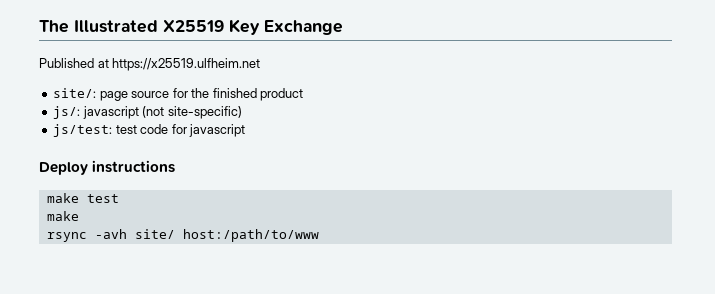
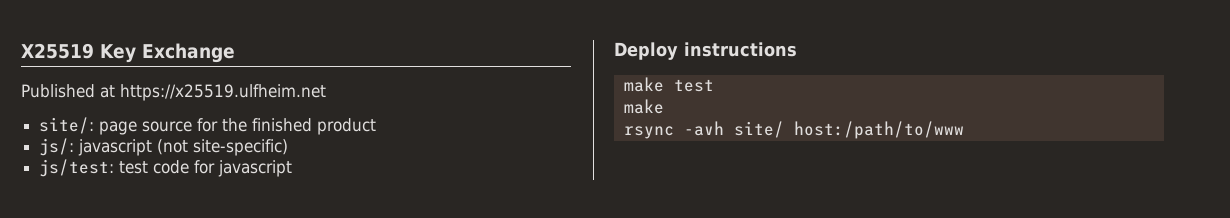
[39,20,158,33] The Illustrated -> (21, 51) none

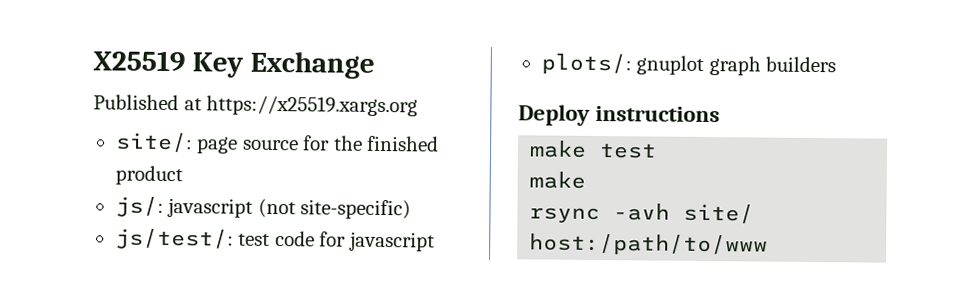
[120,84,326,101] https://x25519.ulfheim.net -> [206,95,419,117] https://x25519.xargs.org
[39,159,115,177] js/test: -> [114,228,234,250] js/test/:
(293, 168) none -> [540,53,837,76] // plots/: gnuplot graph builders

